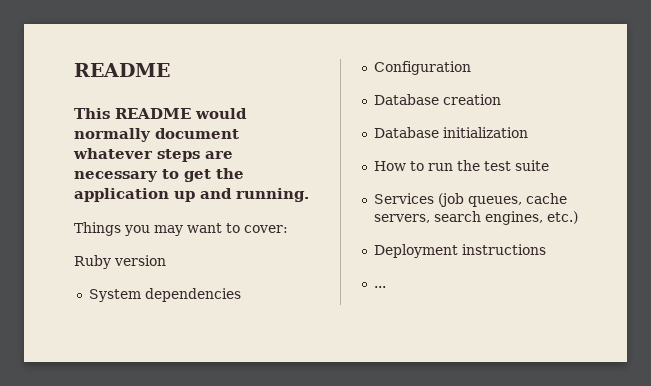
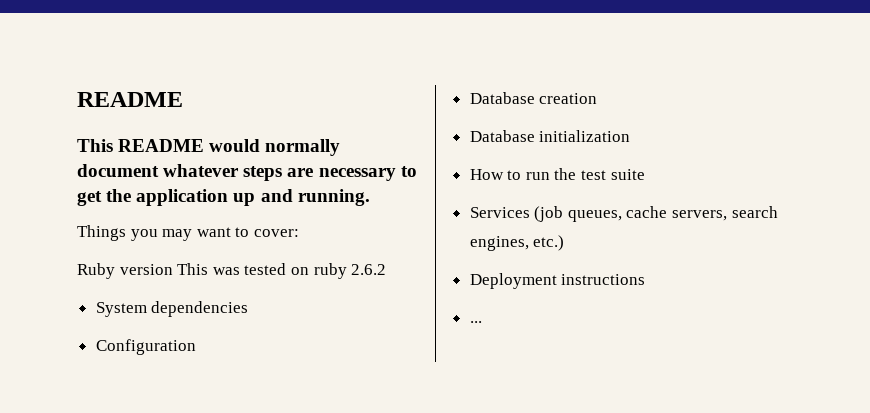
(166, 260) none -> [177,263,387,279] This was tested on ruby 2.6.2

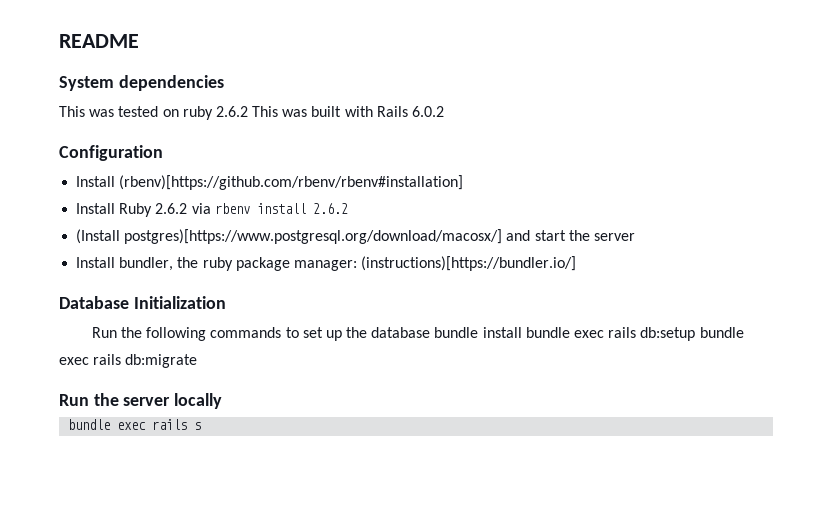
[77,139,341,156] [77,164,417,181] [77,189,370,206] [77,225,299,241] [77,263,173,279] This README would normally document whatever steps are necessary to get the application up and running. // Things you may want to cover: // Ruby version -> [59,75,224,91] System dependencies //
[95,301,249,317] [95,339,196,355] [469,92,598,104] [469,130,631,142] [469,168,645,180] [469,206,778,222] [469,235,565,251] [469,273,646,289] [469,321,482,323] // System dependencies // Configuration // Database creation // Database initialization // How to run the test suite // Services (job queues, cache servers, search engines, etc.) // Deployment instructions // ... -> [252,106,445,117] [59,145,163,161] [76,175,464,190] [76,203,348,217] [76,229,635,244] [76,256,577,271] [59,296,226,309] [91,327,744,341] [59,354,198,368] [59,393,223,409] [68,419,202,430] This was built with Rails 6.0.2 // Configuration // Install (rbenv)[https://github.com/rbenv/rbenv#installation] // Install Ruby 2.6.2 via rbenv install 2.6.2 // (Install postgres)[https://www.postgresql.org/download/macosx/] and start the server // Install bundler, the ruby package manager: (instructions)[https://bundler.io/] // Database Initialization // Run the following commands to set up the database bundle install bundle exec rails db:setup bundle exec rails db:migrate // Run the server locally // bundle exec rails s

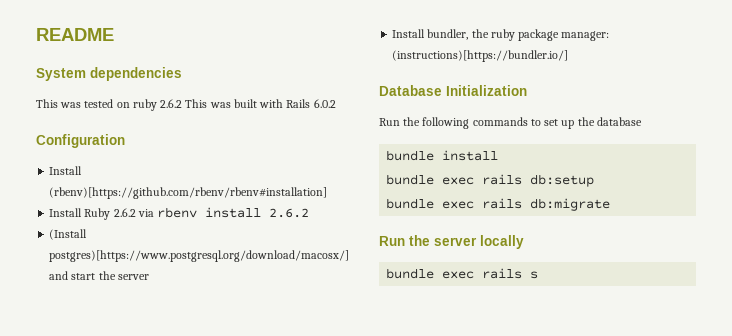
(431, 332) none -> (642, 121) //
(522, 332) none -> (499, 155) //
(696, 334) none -> (595, 180) //

